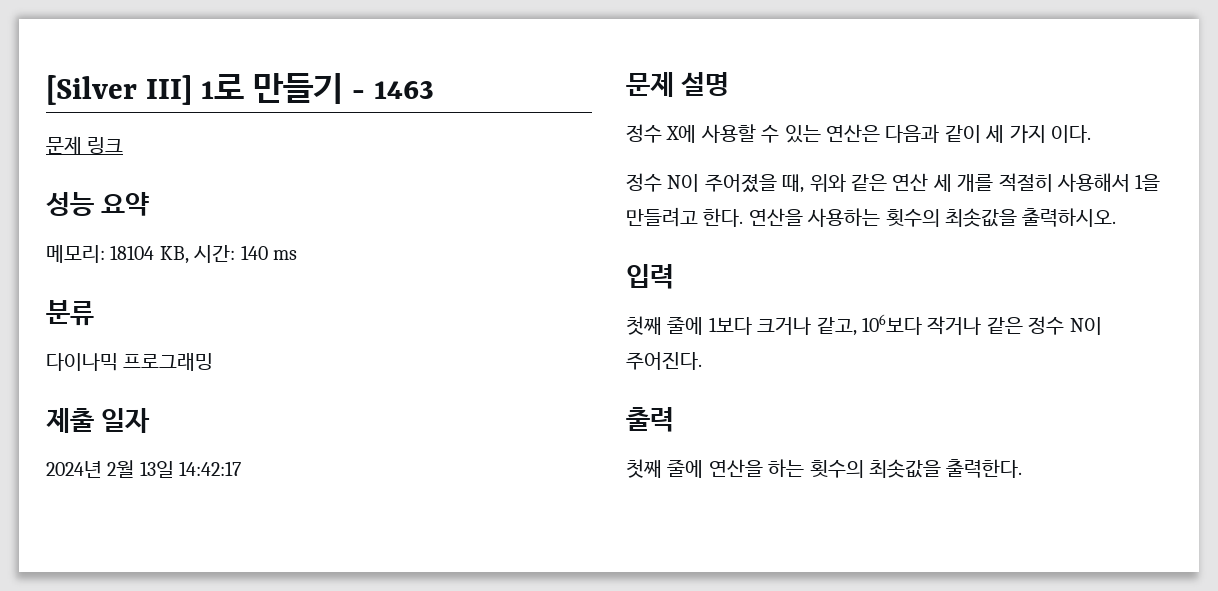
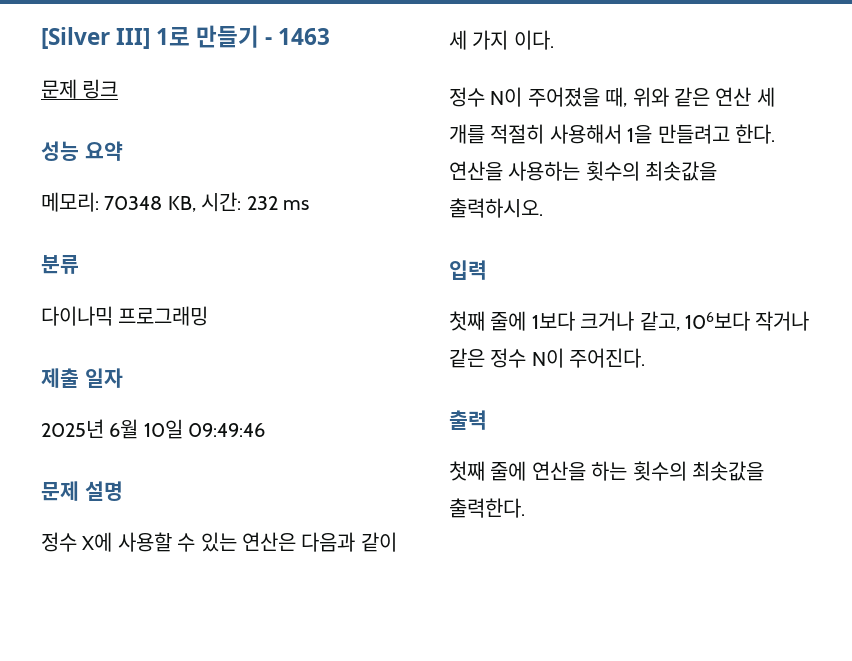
[110,245,155,260] 18104 -> [104,196,163,210] 70348
[240,245,268,260] 140 -> [246,196,278,210] 232
[46,460,242,478] 2024년 2월 13일 14:42:17 -> [41,419,266,439] 2025년 6월 10일 09:49:46

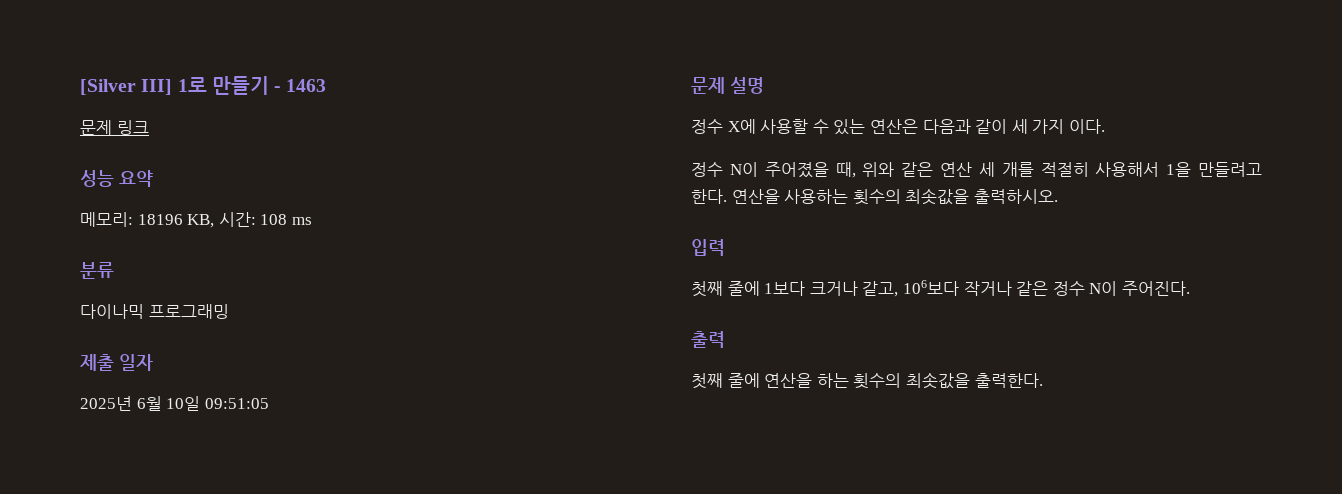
[104,196,163,210] 70348 -> [137,214,183,225] 18196
[246,196,278,210] 232 -> [260,214,288,225] 108
[188,423,266,437] 09:49:46 -> [204,398,269,409] 09:51:05

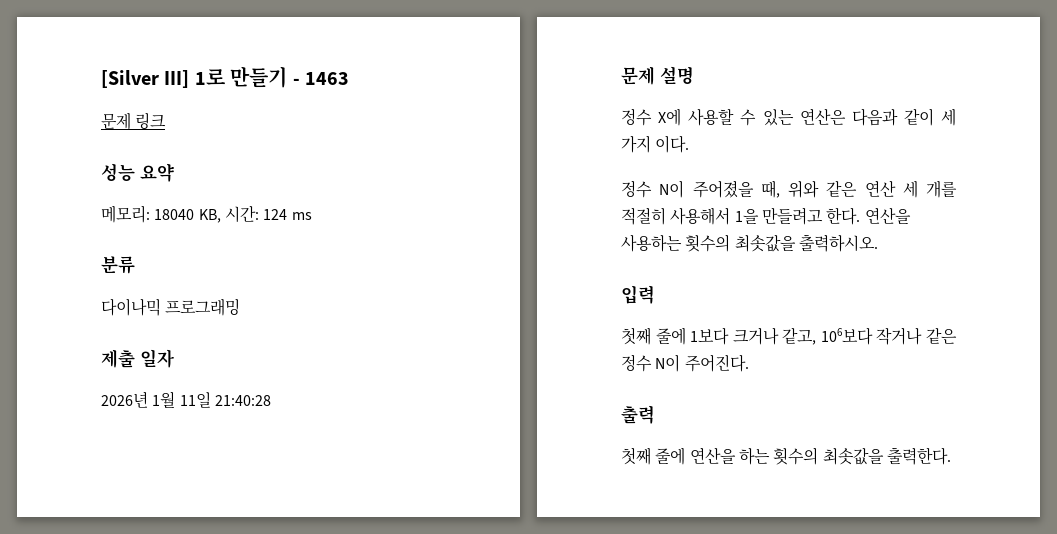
[137,214,183,225] 18196 -> [154,209,195,220] 18040
[260,214,288,225] 108 -> [263,209,288,220] 124
[80,396,269,411] 2025년 6월 10일 09:51:05 -> [101,391,271,408] 2026년 1월 11일 21:40:28

